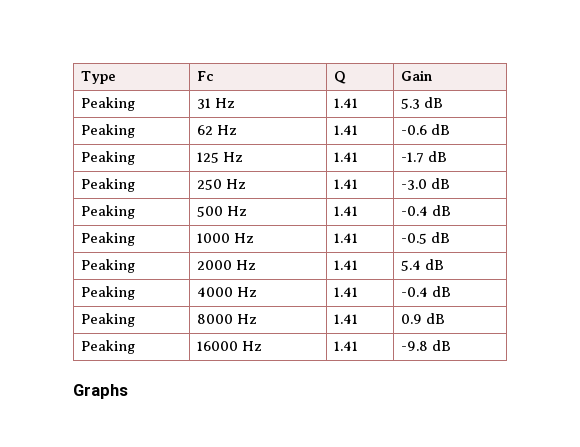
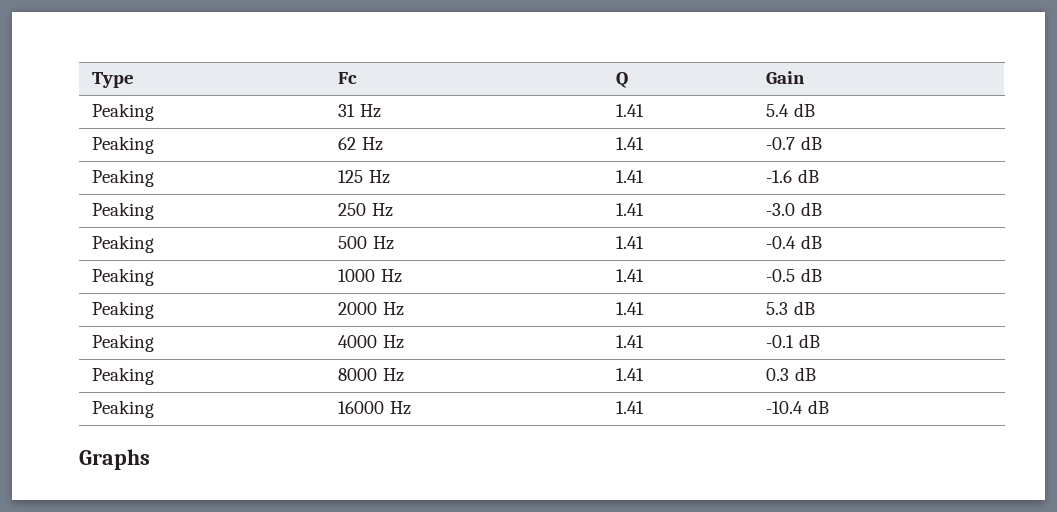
[400,98,420,109] 5.3 -> [766,104,790,117] 5.4
[400,125,427,135] -0.6 -> [766,137,796,150] -0.7
[400,152,424,163] -1.7 -> [766,170,793,183] -1.6
[400,260,421,271] 5.4 -> [766,302,789,315] 5.3
[400,287,428,297] -0.4 -> [766,335,795,348] -0.1
[400,314,422,324] 0.9 -> [766,368,790,381] 0.3
[400,341,428,351] -9.8 -> [766,401,804,414] -10.4

